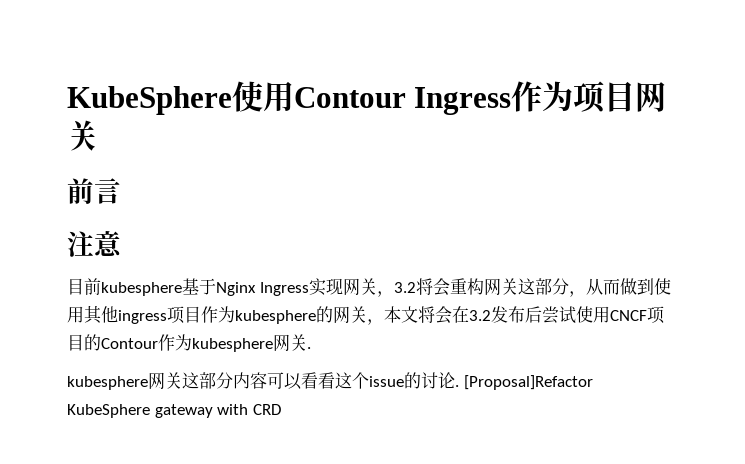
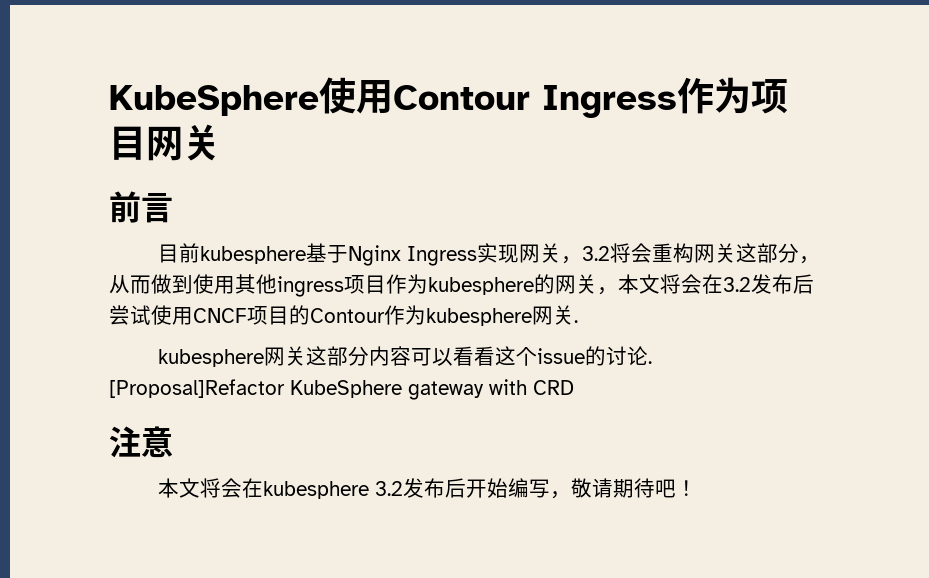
[67,231,122,257] // 注意 -> (173, 208) none
(281, 409) none -> [109,426,173,458] [157,478,697,499] // 注意 // 本文将会在kubesphere 3.2发布后开始编写，敬请期待吧！

